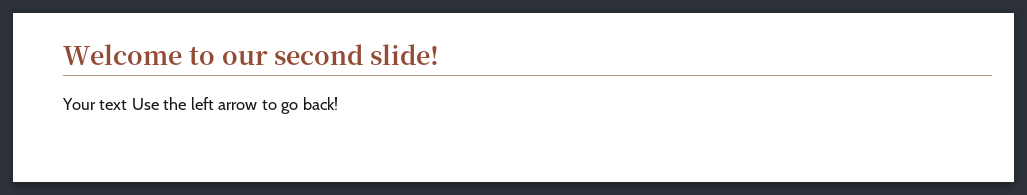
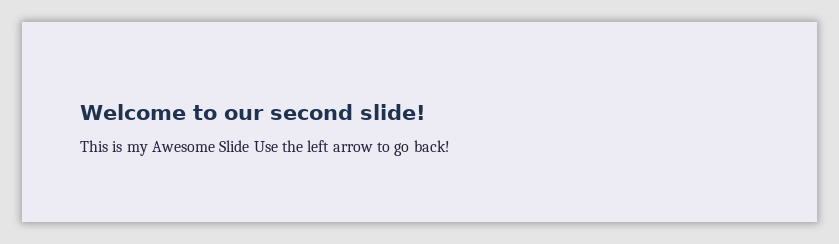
[62,98,128,110] Your text -> [80,140,250,156] This is my Awesome Slide

